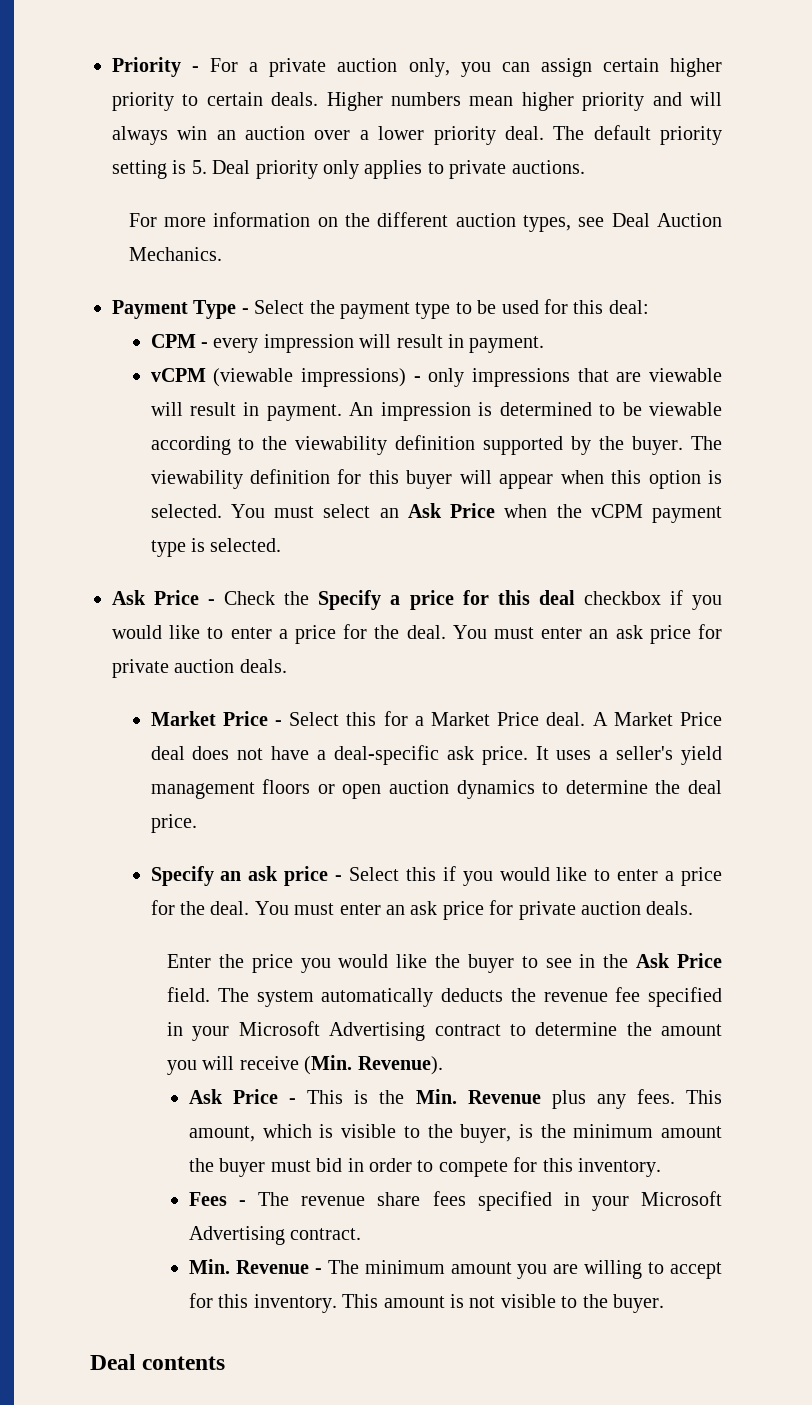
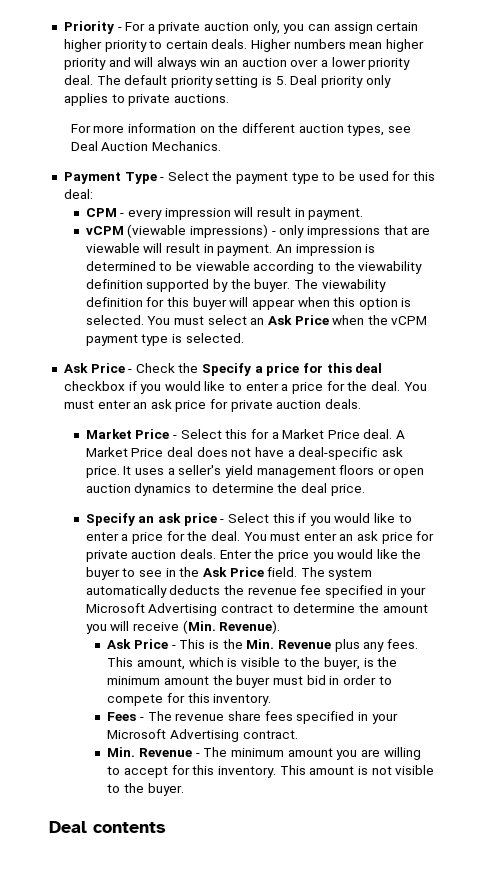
(694, 908) // -> (216, 554) none

